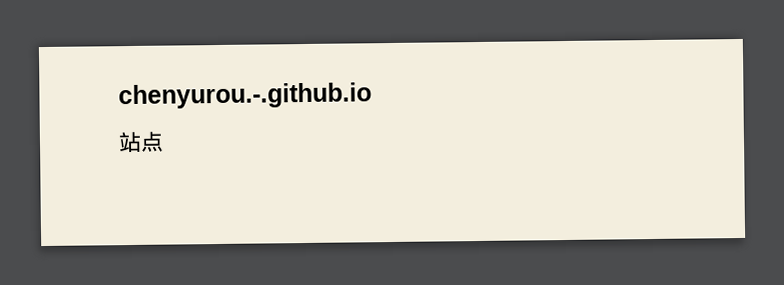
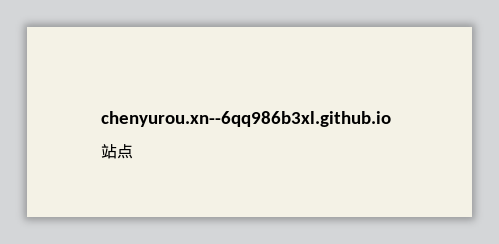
[118,82,372,110] chenyurou.-.github.io -> [101,111,391,127] chenyurou.xn--6qq986b3xl.github.io

